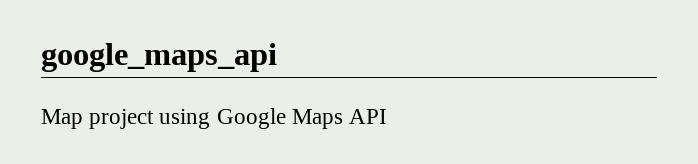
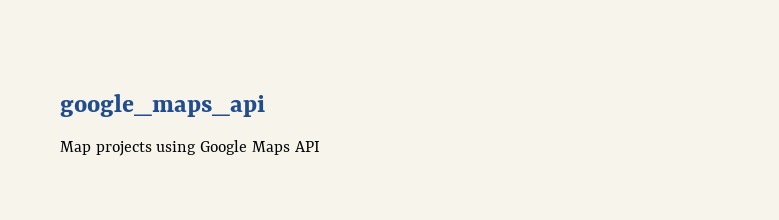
[89,109,155,129] project -> [95,141,152,156] projects

